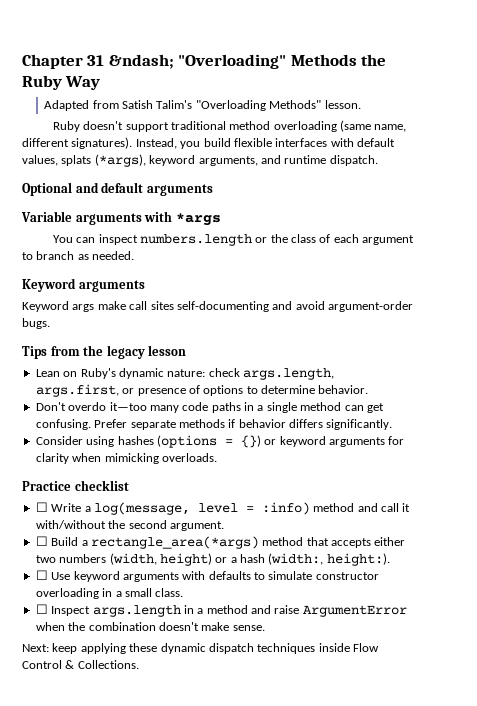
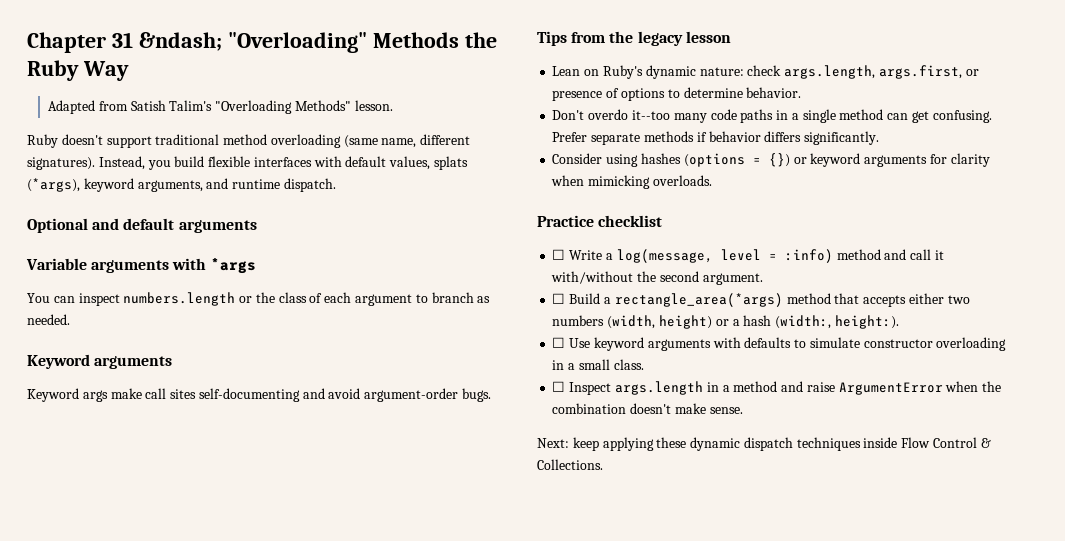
[109,402,147,411] it—too -> [631,110,670,120] it--too

